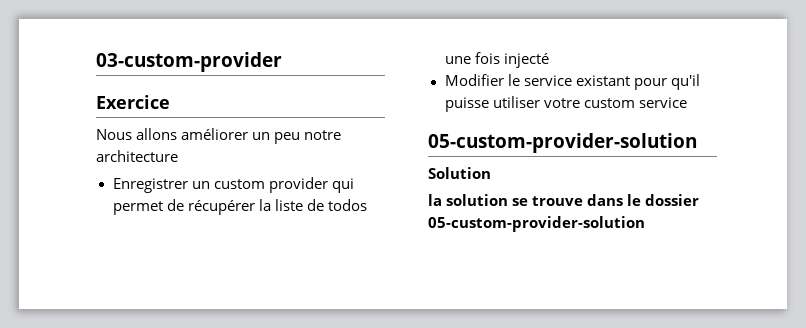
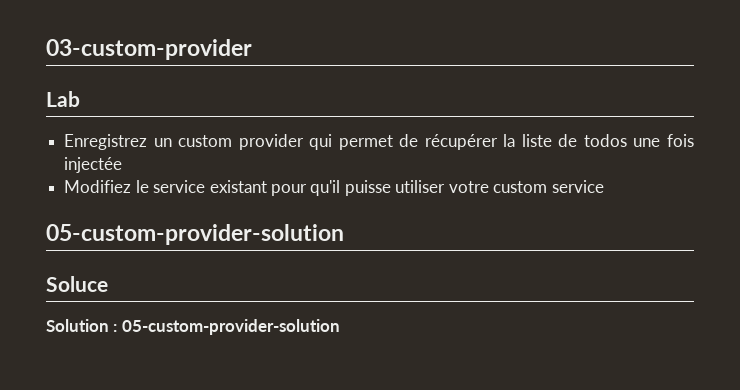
[96,95,170,109] [96,128,342,144] [96,150,178,162] [112,178,188,193] Exercice // Nous allons améliorer un peu notre architecture // Enregistrer -> [46,91,80,107] [64,134,148,150] Lab // Enregistrez
[503,53,549,68] [444,74,504,86] injecté // Modifier -> [64,157,123,173] [64,180,132,193] injectée // Modifiez
(697, 143) none -> [46,276,108,292] // Soluce
[428,194,700,206] // la solution se trouve dans le dossier -> [113,324,118,332] :

